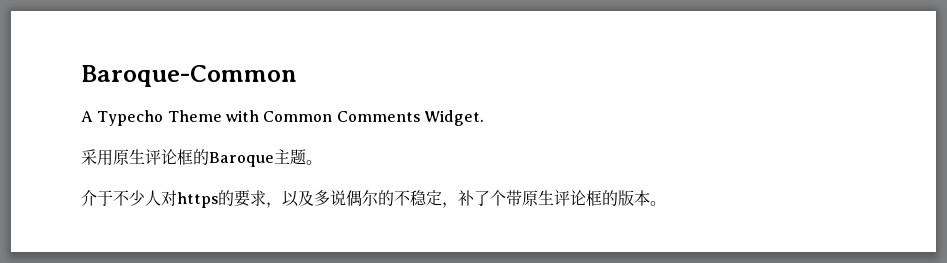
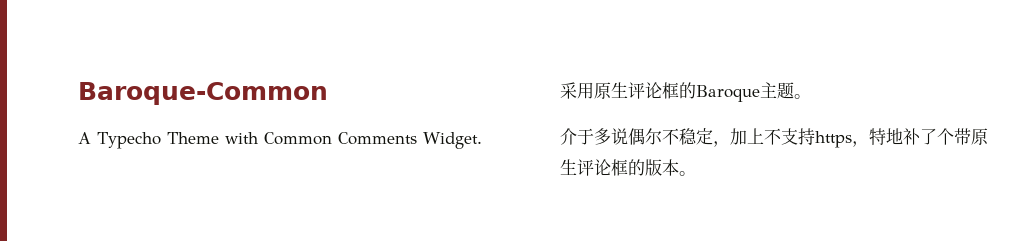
[113,190,314,208] 不少人对https的要求，以及 -> (594, 136) none
[378,190,394,206] 的 -> (662, 136) none
(458, 205) none -> [730,128,903,148] 加上不支持https，特地

